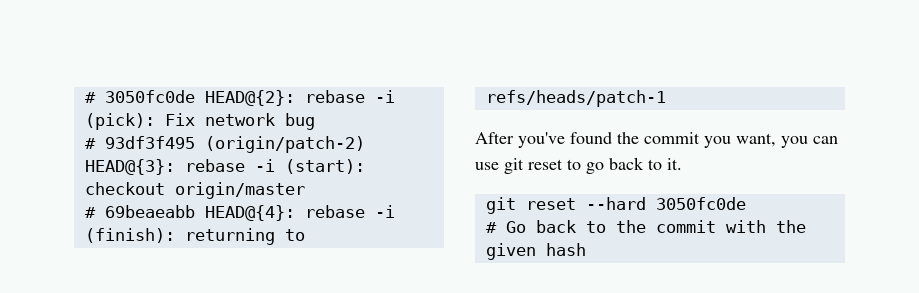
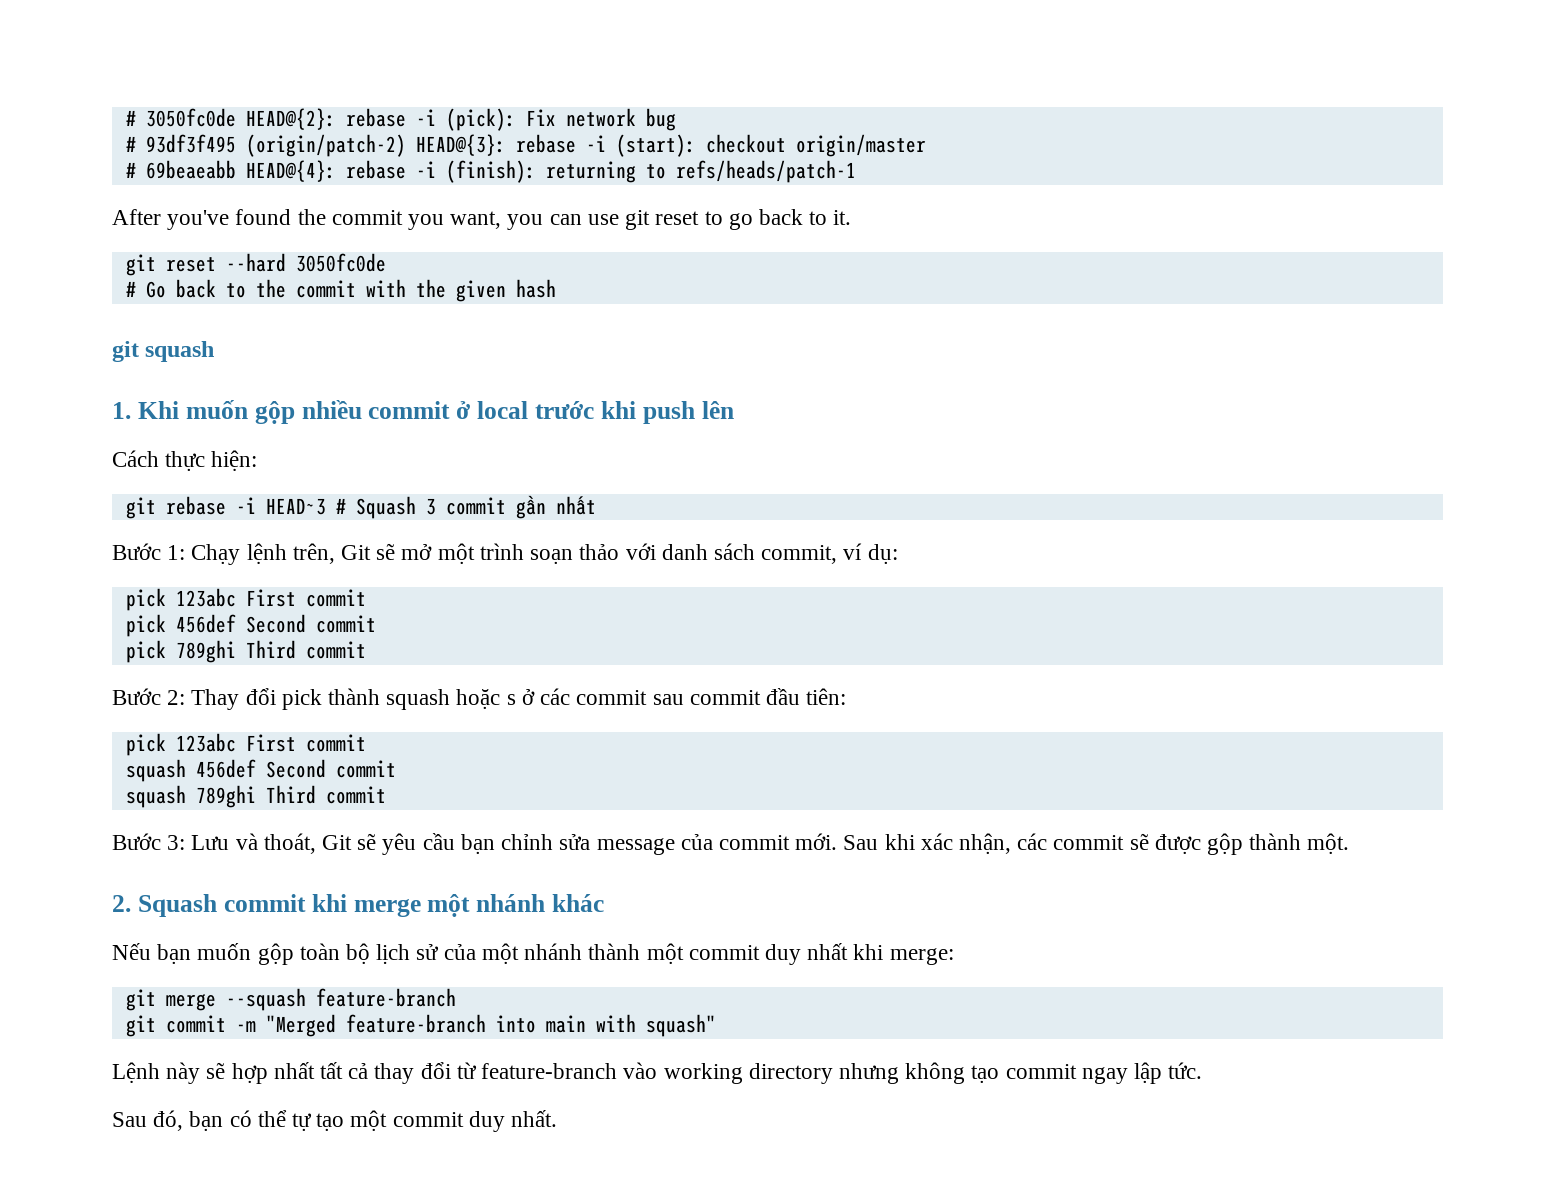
(586, 249) none -> [112,341,215,362] [112,400,734,424] [112,450,258,471] [125,495,596,519] [112,543,898,565] [125,588,366,611] [125,614,376,637] [125,640,366,663] [112,688,847,710] [125,733,366,756] [125,759,396,782] [125,785,386,808] [112,833,1350,855] [112,894,605,917] [112,943,954,965] [125,988,456,1011] [125,1014,716,1037] [112,1062,1203,1084] [112,1110,558,1132] // git squash // 1. Khi muốn gộp nhiều commit ở local trước khi push lên // Cách thực hiện: // git rebase -i HEAD~3 # Squash 3 commit gần nhất // Bước 1: Chạy lệnh trên, Git sẽ mở một trình soạn thảo với danh sách commit, ví dụ: // pick 123abc First commit // pick 456def Second commit // pick 789ghi Third commit // Bước 2: Thay đổi pick thành squash hoặc s ở các commit sau commit đầu tiên: // pick 123abc First commit // squash 456def Second commit // squash 789ghi Third commit // Bước 3: Lưu và thoát, Git sẽ yêu cầu bạn chỉnh sửa message của commit mới. Sau khi xác nhận, các commit sẽ được gộp thành một. // 2. Squash commit khi merge một nhánh khác // Nếu bạn muốn gộp toàn bộ lịch sử của một nhánh thành một commit duy nhất khi merge: // git merge --squash feature-branch // git commit -m "Merged feature-branch into main with squash" // Lệnh này sẽ hợp nhất tất cả thay đổi từ feature-branch vào working directory nhưng không tạo commit ngay lập tức. // Sau đó, bạn có thể tự tạo một commit duy nhất.

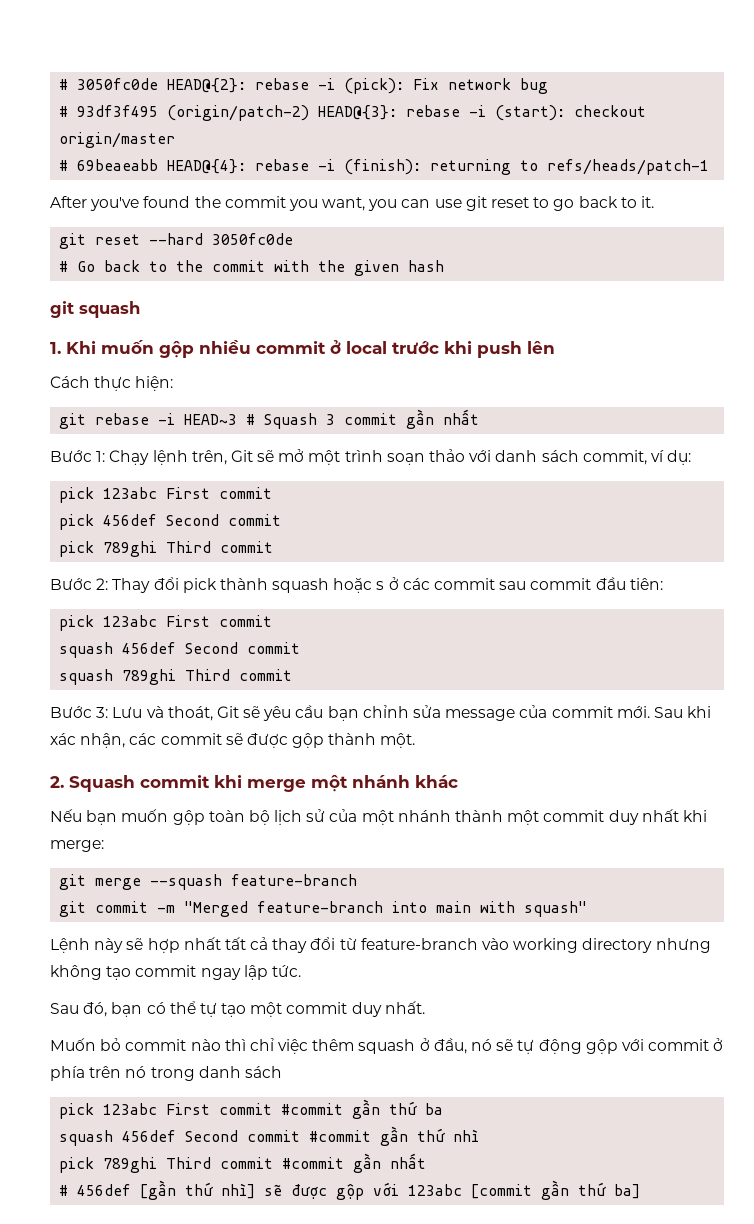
(558, 1118) none -> [50,1038,724,1054] [50,1066,282,1081] [59,1099,444,1119] [59,1126,480,1146] [59,1153,427,1173] [59,1180,641,1200] // Muốn bỏ commit nào thì chỉ việc thêm squash ở đầu, nó sẽ tự động gộp với commit ở phía trên nó trong danh sách // pick 123abc First commit #commit gần thứ ba // squash 456def Second commit #commit gần thứ nhì // pick 789ghi Third commit #commit gần nhất // # 456def [gần thứ nhì] sẽ được gộp với 123abc [commit gần thứ ba]

